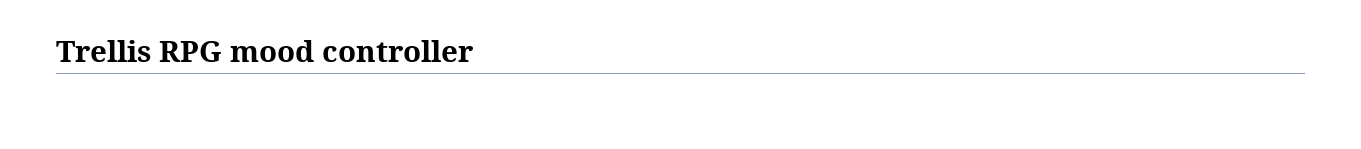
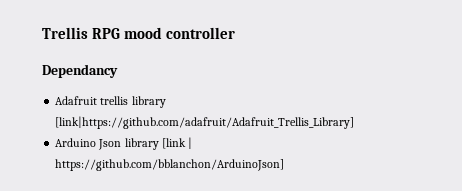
(473, 51) none -> [42,64,118,78] [55,96,166,108] [55,116,355,129] [55,137,193,150] [55,159,285,171] // Dependancy // Adafruit trellis library [link|https://github.com/adafruit/Adafruit_Trellis_Library] // Arduino Json library [link | https://github.com/bblanchon/ArduinoJson]

